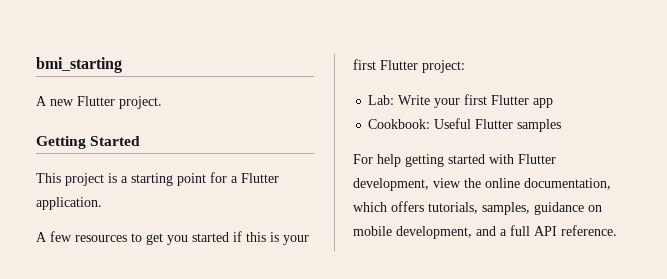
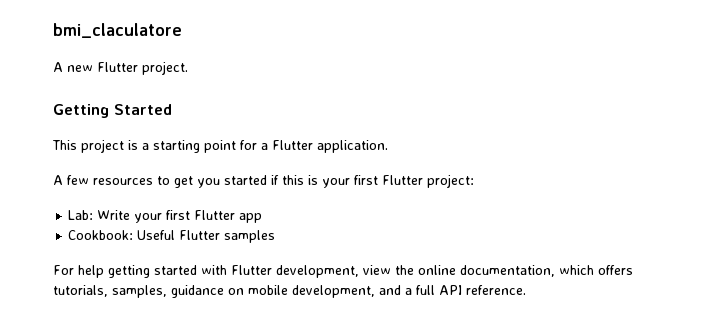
[36,57,122,73] bmi_starting -> [53,23,182,38] bmi_claculatore

